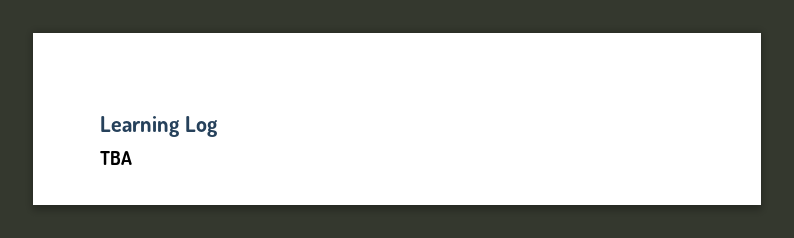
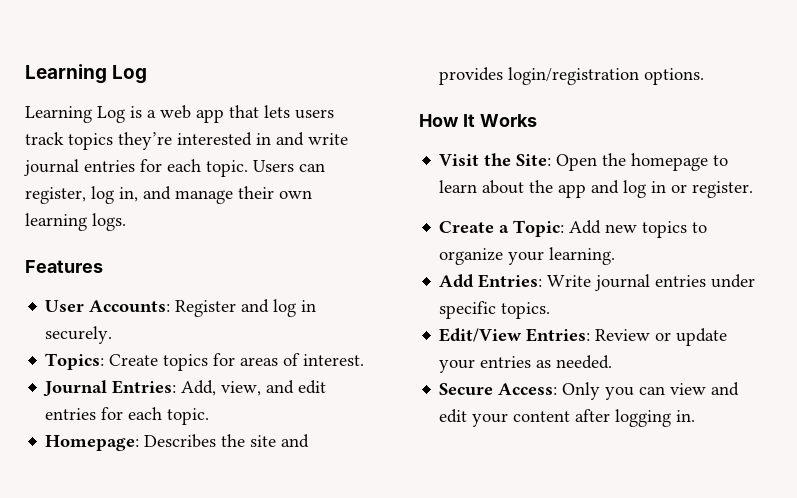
[100,151,132,165] TBA -> [25,105,334,123] [25,132,348,150] [24,159,325,177] [25,186,312,204] [25,213,126,231] [25,260,103,273] [45,299,317,317] [45,326,113,344] [45,353,365,371] [43,380,327,397] [45,407,210,425] [45,434,310,451] [439,67,705,85] [419,114,537,127] [439,153,729,171] [439,180,754,198] [439,220,708,238] [439,247,616,265] [439,274,756,291] [439,301,551,319] [439,328,728,346] [439,355,613,373] [439,382,740,400] [439,409,696,427] Learning Log is a web app that lets users track topics they’re interested in and write journal entries for each topic. Users can register, log in, and manage their own learning logs. // Features // User Accounts: Register and log in securely. // Topics: Create topics for areas of interest. // Journal Entries: Add, view, and edit entries for each topic. // Homepage: Describes the site and provides login/registration options. // How It Works // Visit the Site: Open the homepage to learn about the app and log in or register. // Create a Topic: Add new topics to organize your learning. // Add Entries: Write journal entries under specific topics. // Edit/View Entries: Review or update your entries as needed. // Secure Access: Only you can view and edit your content after logging in.

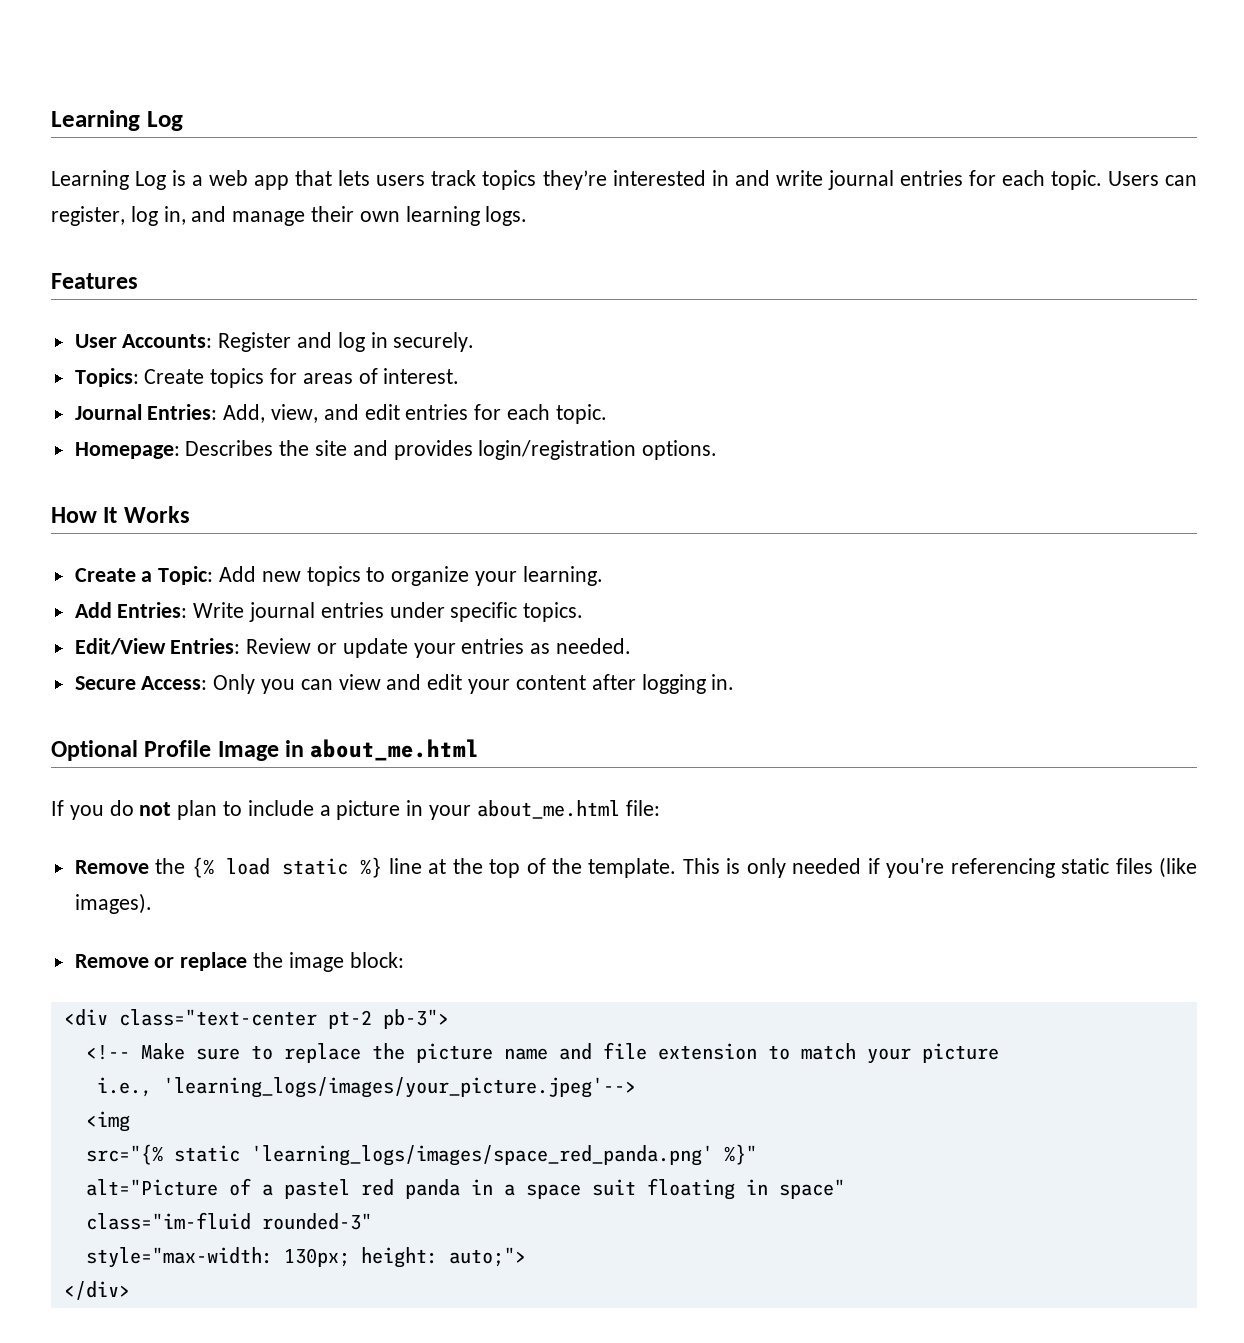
[439,153,729,171] [439,180,754,198] // Visit the Site: Open the homepage to learn about the app and log in or register. -> (190, 514) none
(696, 416) none -> [51,739,480,761] [51,800,660,820] [74,857,1197,878] [74,893,152,914] [74,952,404,972] [63,1009,449,1029] [85,1042,999,1064] [96,1077,636,1098] [85,1111,130,1132] [85,1144,757,1166] [85,1178,845,1200] [85,1212,372,1230] [85,1247,526,1268] [63,1281,130,1300] // Optional Profile Image in about_me.html // If you do not plan to include a picture in your about_me.html file: // Remove the {% load static %} line at the top of the template. This is only needed if you're referencing static files (like images). // Remove or replace the image block: // <div class="text-center pt-2 pb-3"> // <!-- Make sure to replace the picture name and file extension to match your picture // i.e., 'learning_logs/images/your_picture.jpeg'--> // <img // src="{% static 'learning_logs/images/space_red_panda.png' %}" // alt="Picture of a pastel red panda in a space suit floating in space" // class="im-fluid rounded-3" // style="max-width: 130px; height: auto;"> // </div>

